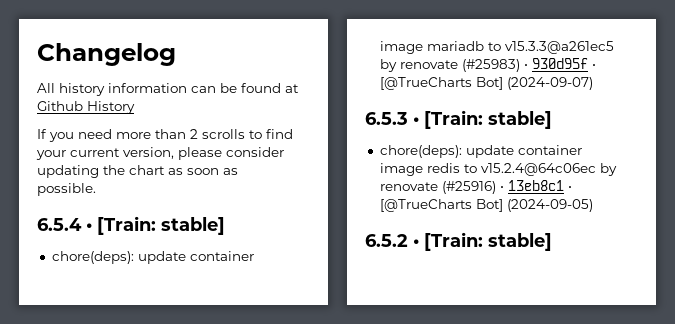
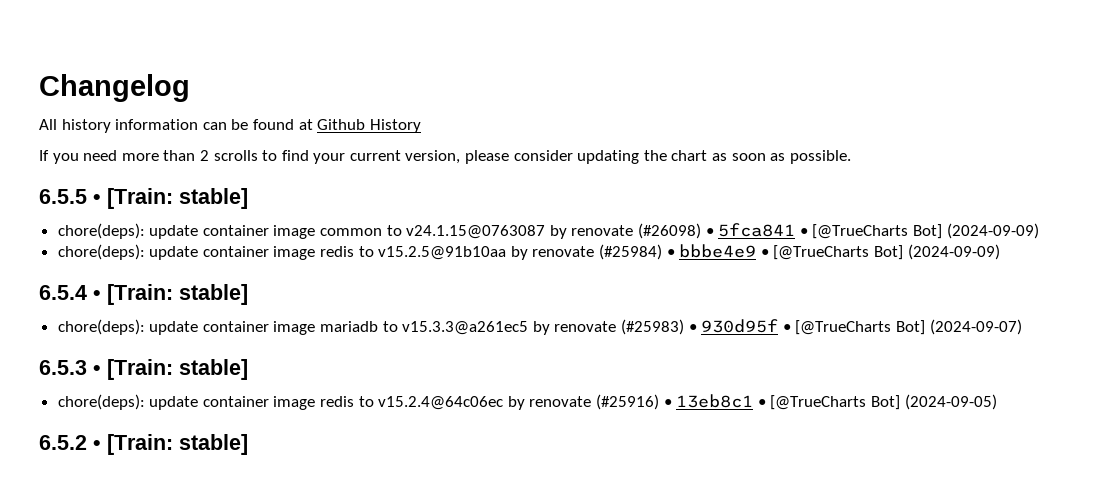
(96, 189) none -> [39,188,248,209] [57,223,1039,239] [57,244,1000,260] // 6.5.5 • [Train: stable] // chore(deps): update container image common to v24.1.15@0763087 by renovate (#26098) • 5fca841 • [@TrueCharts Bot] (2024-09-09) // chore(deps): update container image redis to v15.2.5@91b10aa by renovate (#25984) • bbbe4e9 • [@TrueCharts Bot] (2024-09-09)

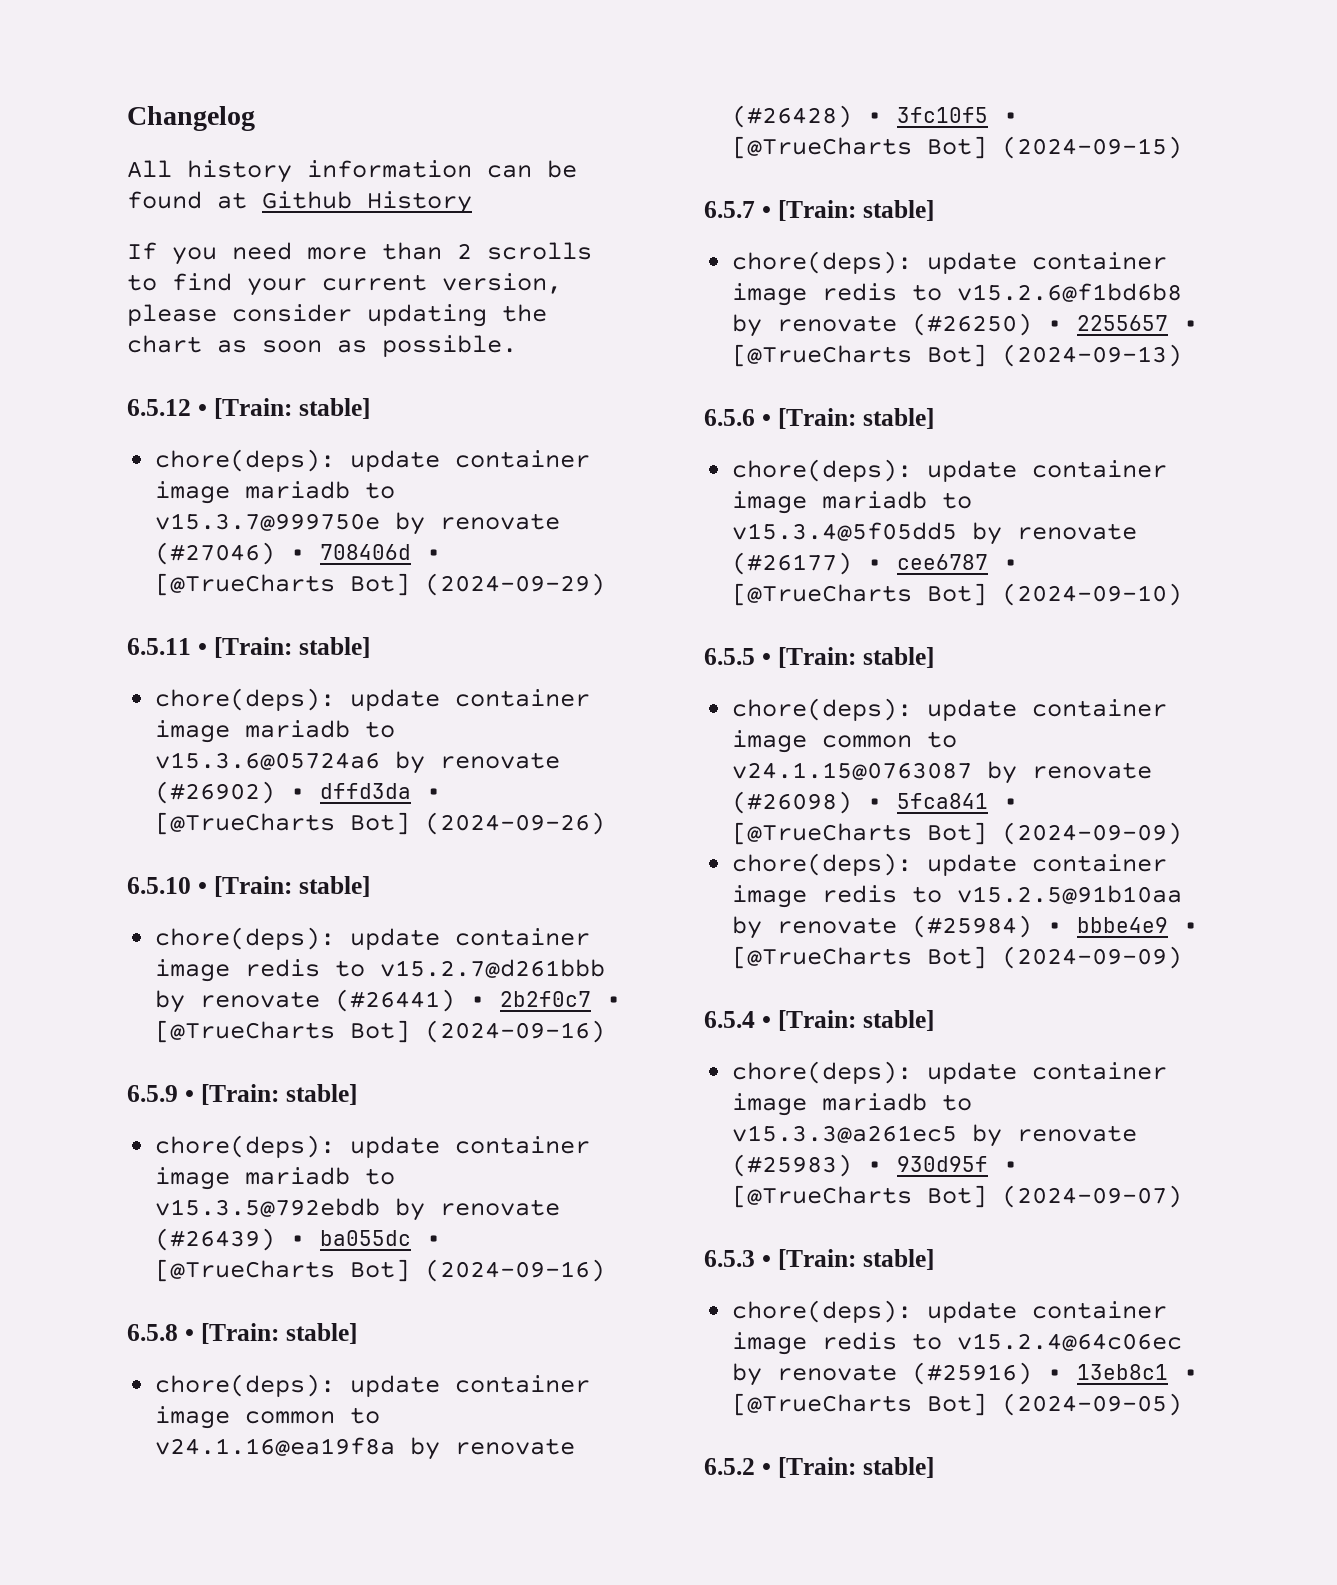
(851, 157) none -> [127,398,370,419] [155,449,591,472] [155,481,396,504] [155,512,561,535] [155,542,442,565] [155,573,606,596] [127,637,370,658] [155,688,591,711] [155,720,396,743] [155,751,561,774] [155,781,442,804] [155,812,606,835] [127,876,370,897] [155,927,591,950] [155,959,606,982] [155,989,622,1013] [155,1020,606,1043] [127,1084,357,1105] [155,1135,591,1158] [155,1167,396,1190] [155,1198,561,1221] [155,1228,442,1251] [155,1259,606,1282] [127,1323,357,1344] [155,1374,591,1397] [155,1406,381,1429] [155,1437,576,1460] [732,105,1019,128] [732,136,1183,159] [704,200,934,221] [732,251,1168,274] [732,283,1183,306] [732,313,1199,337] [732,344,1183,367] [704,408,934,429] [732,459,1168,482] [732,491,973,514] [732,522,1138,545] [732,552,1019,575] [732,583,1183,606] // 6.5.12 • [Train: stable] // chore(deps): update container image mariadb to v15.3.7@999750e by renovate (#27046) • 708406d • [@TrueCharts Bot] (2024-09-29) // 6.5.11 • [Train: stable] // chore(deps): update container image mariadb to v15.3.6@05724a6 by renovate (#26902) • dffd3da • [@TrueCharts Bot] (2024-09-26) // 6.5.10 • [Train: stable] // chore(deps): update container image redis to v15.2.7@d261bbb by renovate (#26441) • 2b2f0c7 • [@TrueCharts Bot] (2024-09-16) // 6.5.9 • [Train: stable] // chore(deps): update container image mariadb to v15.3.5@792ebdb by renovate (#26439) • ba055dc • [@TrueCharts Bot] (2024-09-16) // 6.5.8 • [Train: stable] // chore(deps): update container image common to v24.1.16@ea19f8a by renovate (#26428) • 3fc10f5 • [@TrueCharts Bot] (2024-09-15) // 6.5.7 • [Train: stable] // chore(deps): update container image redis to v15.2.6@f1bd6b8 by renovate (#26250) • 2255657 • [@TrueCharts Bot] (2024-09-13) // 6.5.6 • [Train: stable] // chore(deps): update container image mariadb to v15.3.4@5f05dd5 by renovate (#26177) • cee6787 • [@TrueCharts Bot] (2024-09-10)

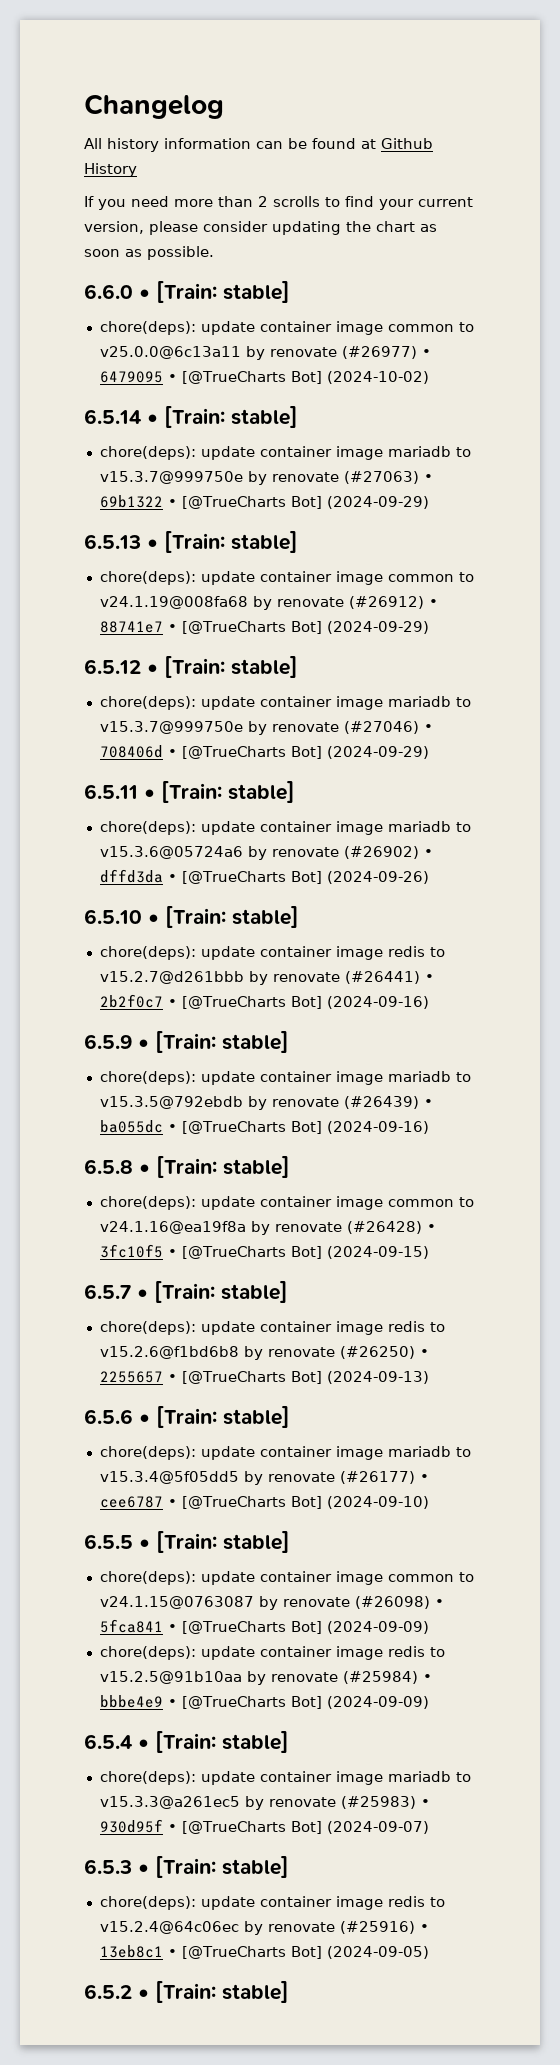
(517, 346) none -> [84,281,290,303] [99,321,474,335] [99,346,431,360] [99,371,429,384] [84,406,298,428] [99,446,471,460] [99,471,433,485] [99,495,429,509] [84,531,298,553] [99,571,474,585] [99,596,438,610] [99,621,429,634] // 6.6.0 • [Train: stable] // chore(deps): update container image common to v25.0.0@6c13a11 by renovate (#26977) • 6479095 • [@TrueCharts Bot] (2024-10-02) // 6.5.14 • [Train: stable] // chore(deps): update container image mariadb to v15.3.7@999750e by renovate (#27063) • 69b1322 • [@TrueCharts Bot] (2024-09-29) // 6.5.13 • [Train: stable] // chore(deps): update container image common to v24.1.19@008fa68 by renovate (#26912) • 88741e7 • [@TrueCharts Bot] (2024-09-29)

